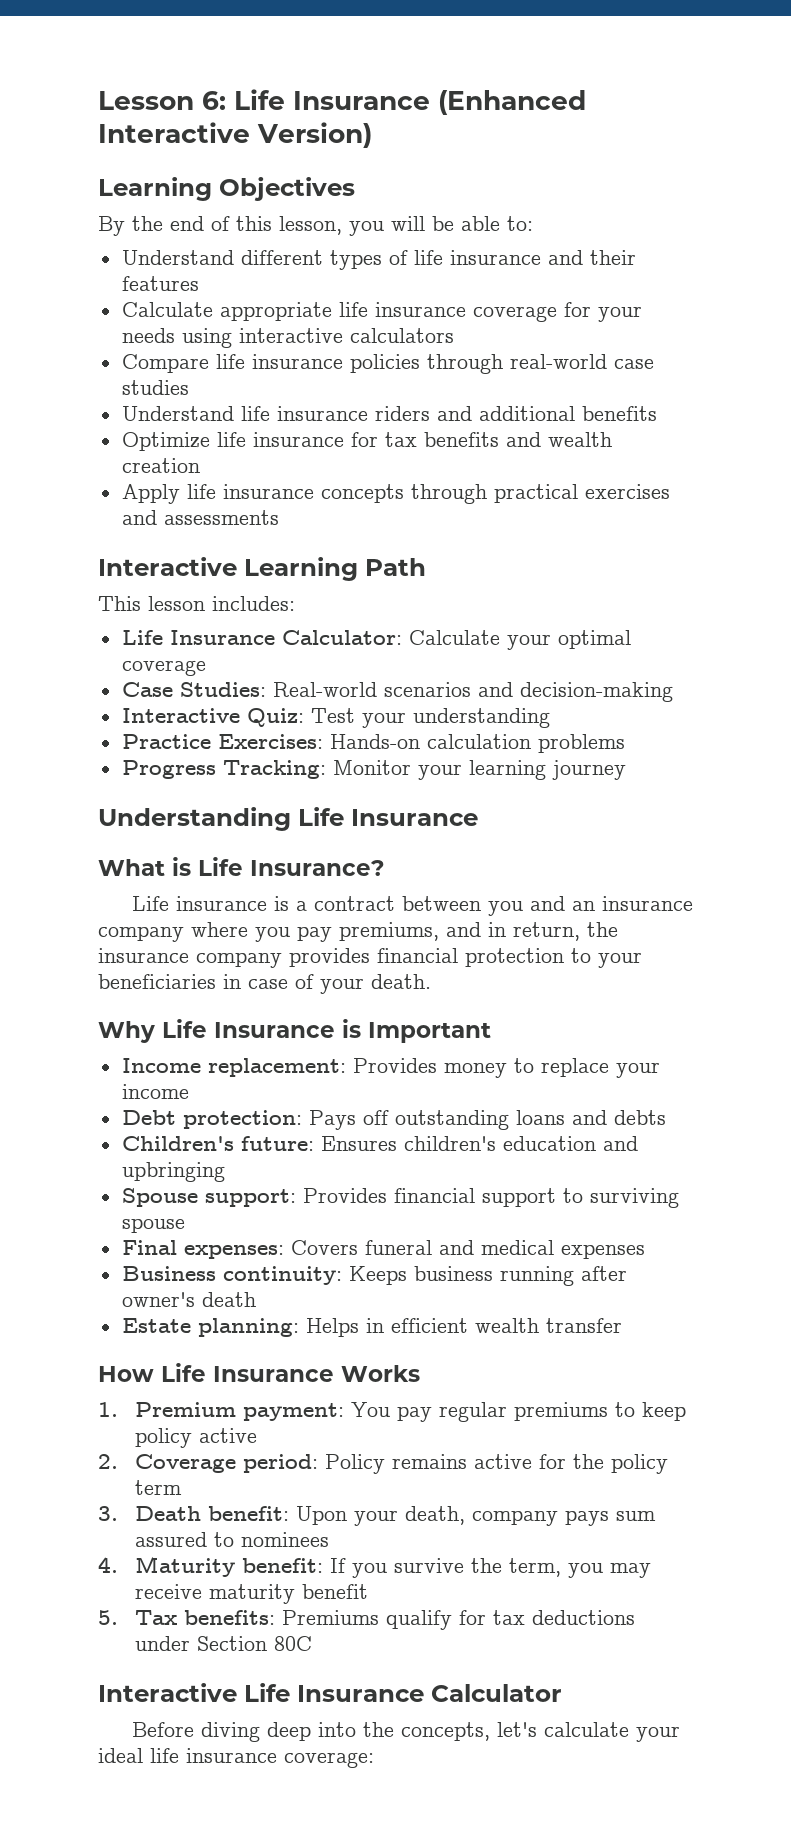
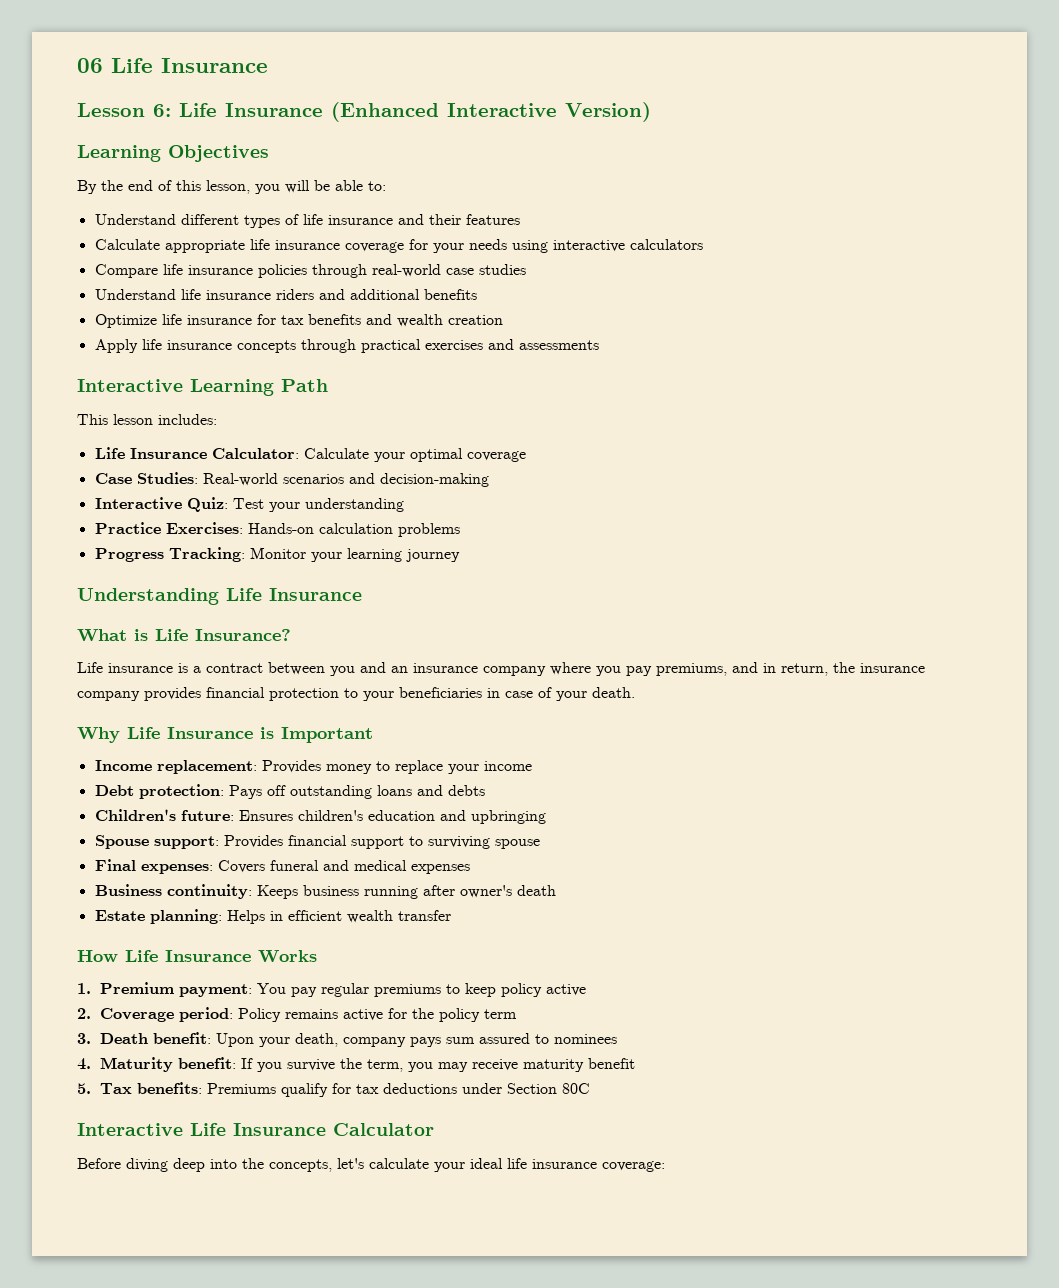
(98, 100) none -> [77,58,268,73] 06 Life Insurance //

